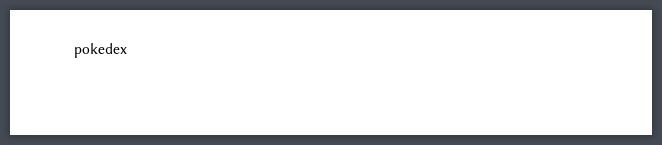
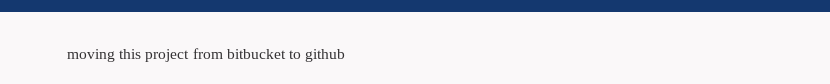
[74,43,127,58] pokedex -> [67,48,346,62] moving this project from bitbucket to github

